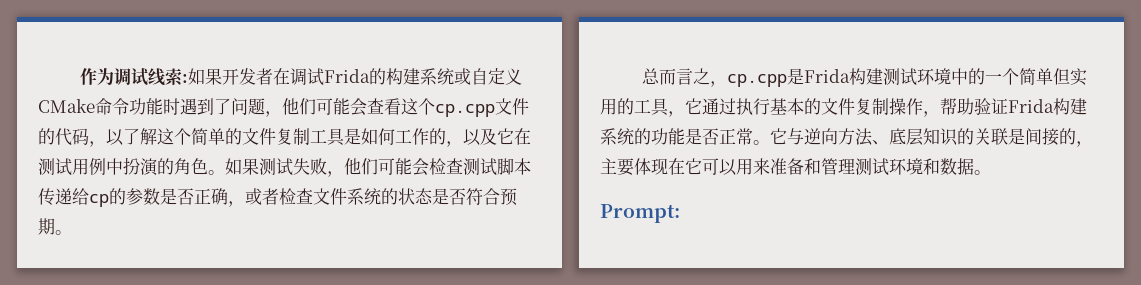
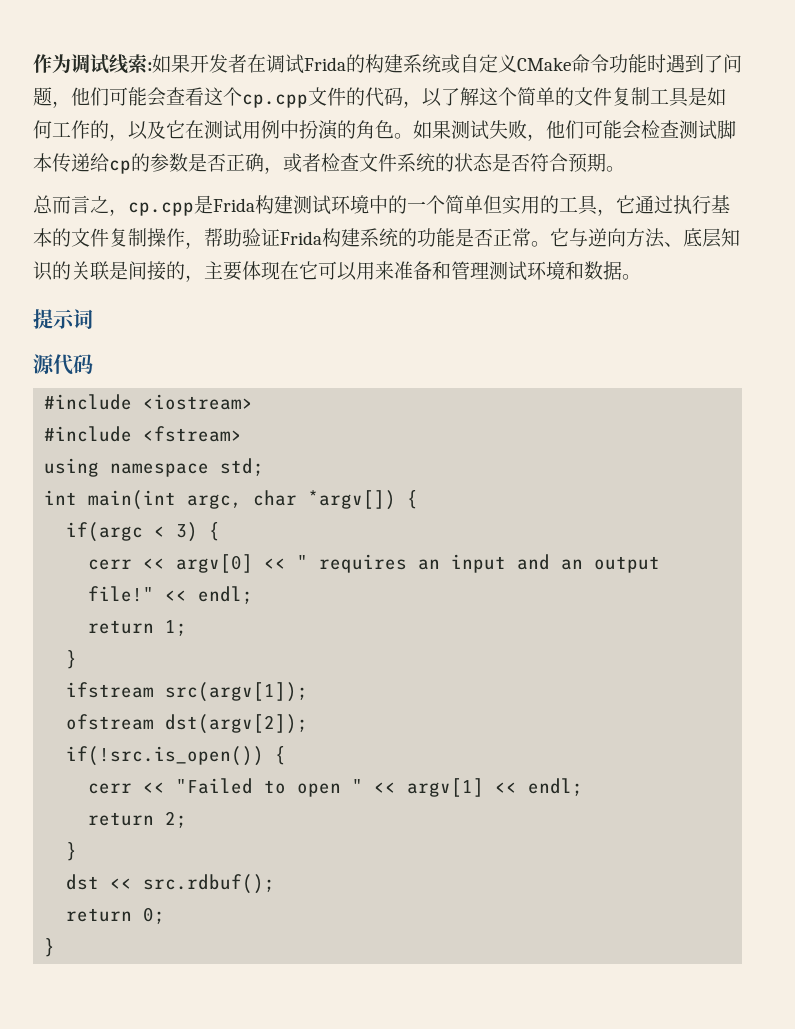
[600,204,680,223] Prompt: -> [33,309,93,329] [33,354,93,375] [44,394,254,410] [44,426,243,442] [44,458,265,477] [44,490,419,510] [66,522,221,542] [88,554,661,573] [88,586,254,604] [88,620,188,636] [66,650,78,669] [66,682,309,702] [66,714,309,734] [66,746,287,766] [88,778,584,797] [88,811,188,828] [66,842,78,861] [66,874,276,894] [66,907,166,924] [44,938,56,957] 提示词 // 源代码 // #include <iostream> // #include <fstream> // using namespace std; // int main(int argc, char *argv[]) { // if(argc < 3) { // cerr << argv[0] << " requires an input and an output file!" << endl; // return 1; // } // ifstream src(argv[1]); // ofstream dst(argv[2]); // if(!src.is_open()) { // cerr << "Failed to open " << argv[1] << endl; // return 2; // } // dst << src.rdbuf(); // return 0; // }

